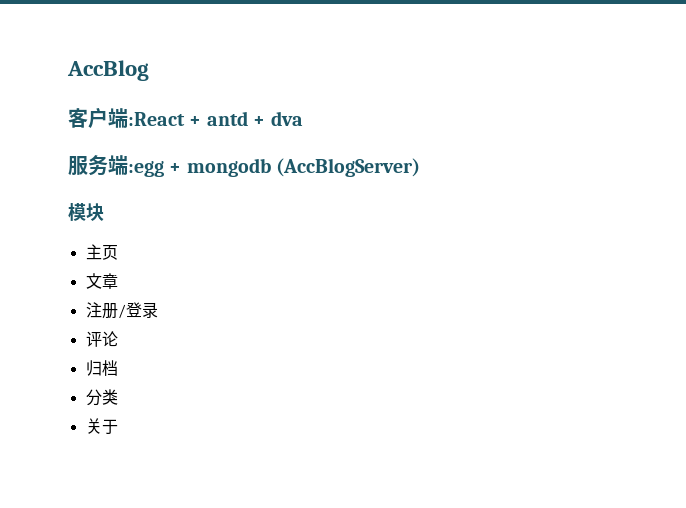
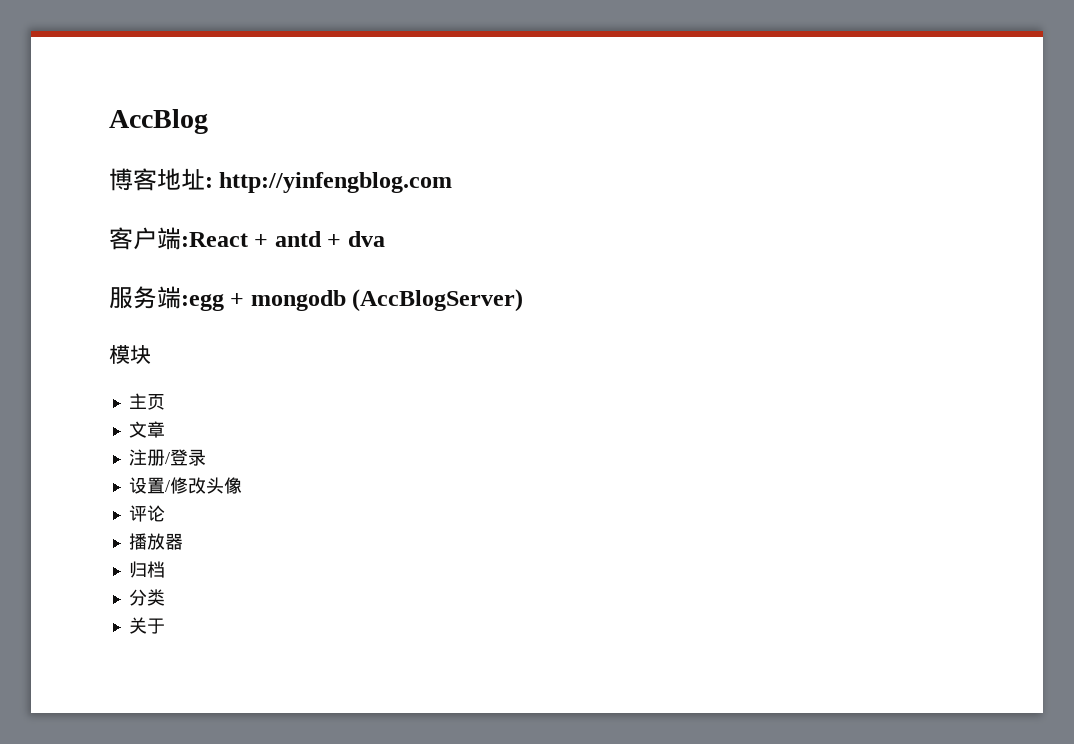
(149, 70) none -> [109,168,453,193] // 博客地址: http://yinfengblog.com
(158, 310) none -> [128,477,242,494] // 设置/修改头像
(118, 339) none -> [128,533,183,550] // 播放器

